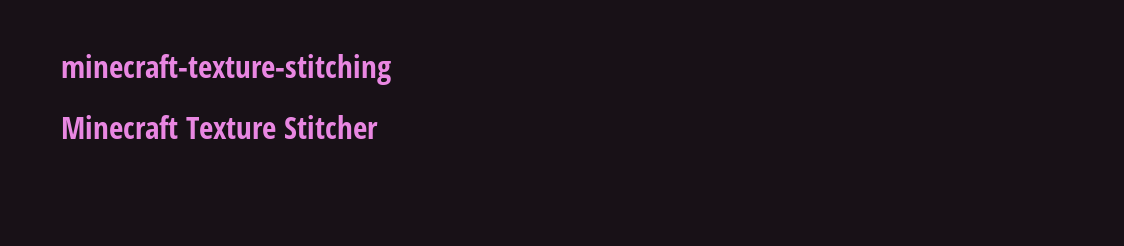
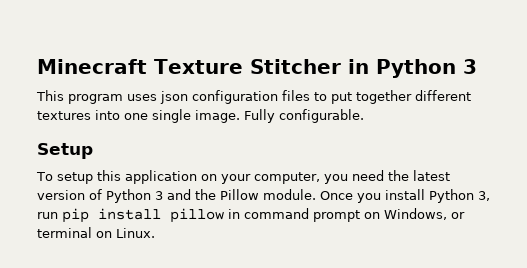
[61,54,391,85] minecraft-texture-stitching // -> (37, 66) none
(379, 127) none -> [347,59,477,78] [36,90,471,104] [37,109,364,123] [37,143,93,159] [36,170,450,184] [37,189,490,203] [37,208,465,223] [37,227,155,238] in Python 3 // This program uses json configuration files to put together different textures into one single image. Fully configurable. // Setup // To setup this application on your computer, you need the latest version of Python 3 and the Pillow module. Once you install Python 3, run pip install pillow in command prompt on Windows, or terminal on Linux.

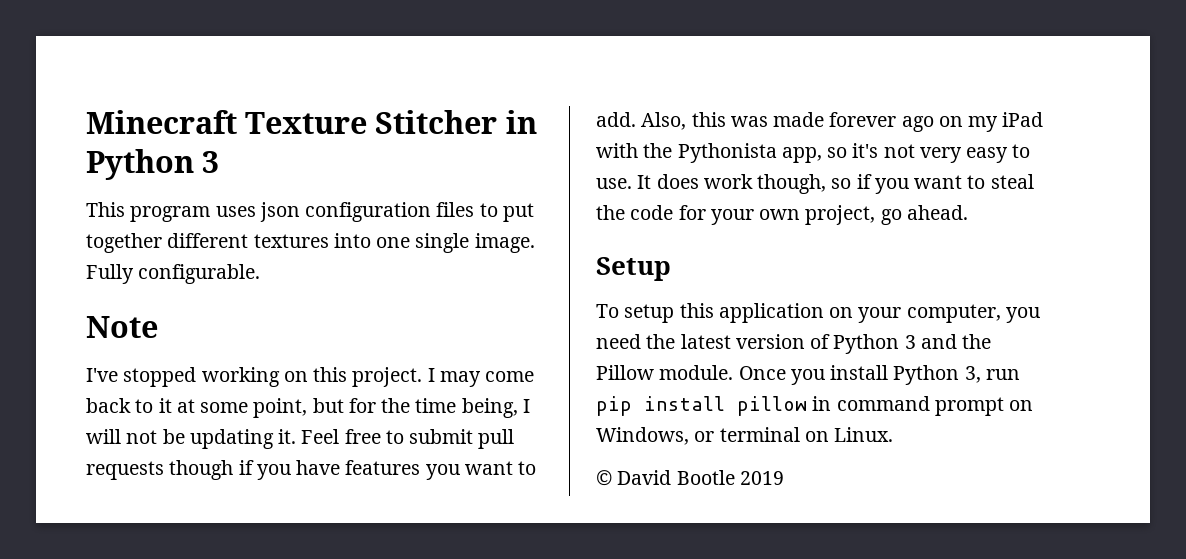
(364, 116) none -> [86,316,158,338] [86,367,535,387] [86,398,530,418] [86,429,515,449] [86,460,537,480] [596,112,1044,132] [596,143,1031,163] [596,174,1034,194] [596,205,968,225] // Note // I've stopped working on this project. I may come back to it at some point, but for the time being, I will not be updating it. Feel free to submit pull requests though if you have features you want to add. Also, this was made forever ago on my iPad with the Pythonista app, so it's not very easy to use. It does work though, so if you want to steal the code for your own project, go ahead.
(155, 233) none -> [596,470,784,486] // © David Bootle 2019

